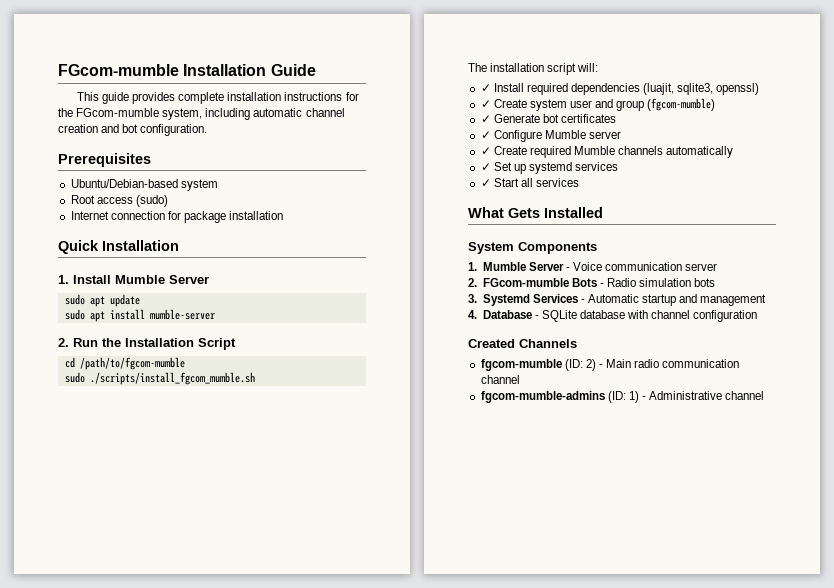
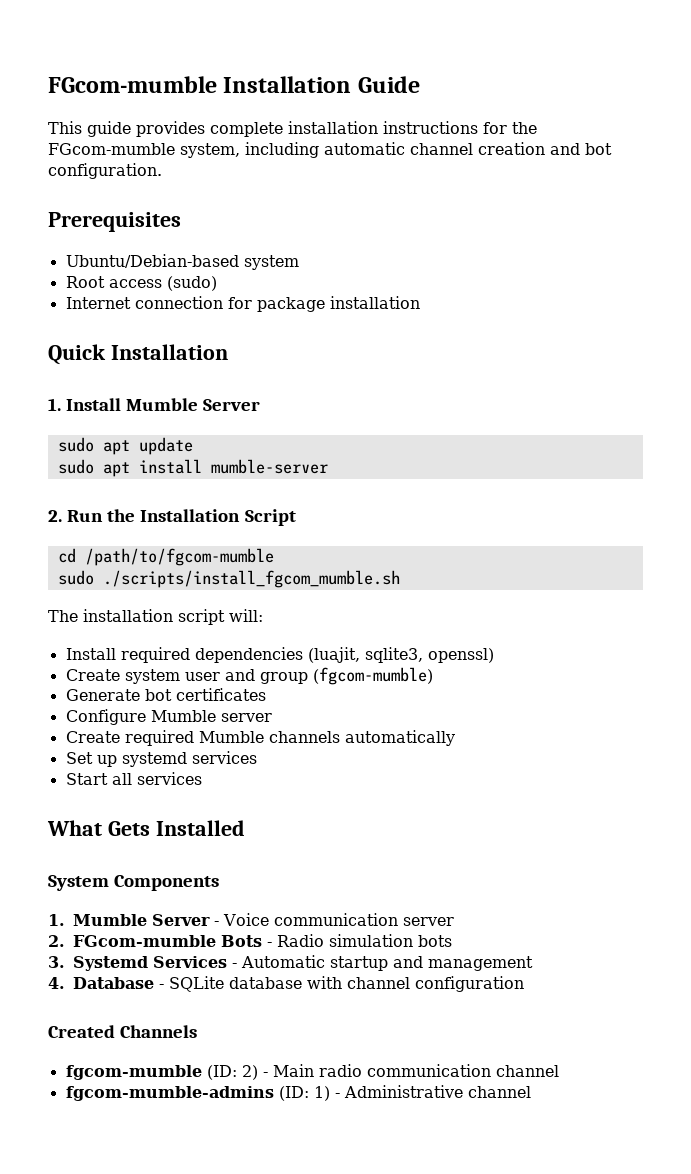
[480,84,491,92] ✓ -> (263, 615) none
[480,100,491,108] ✓ -> (494, 655) none
[480,115,491,123] ✓ -> (433, 676) none
[480,131,491,139] ✓ -> (266, 694) none
[480,147,491,155] ✓ -> (272, 717) none
[480,163,491,171] ✓ -> (455, 738) none
[480,179,491,187] ✓ -> (257, 757) none

